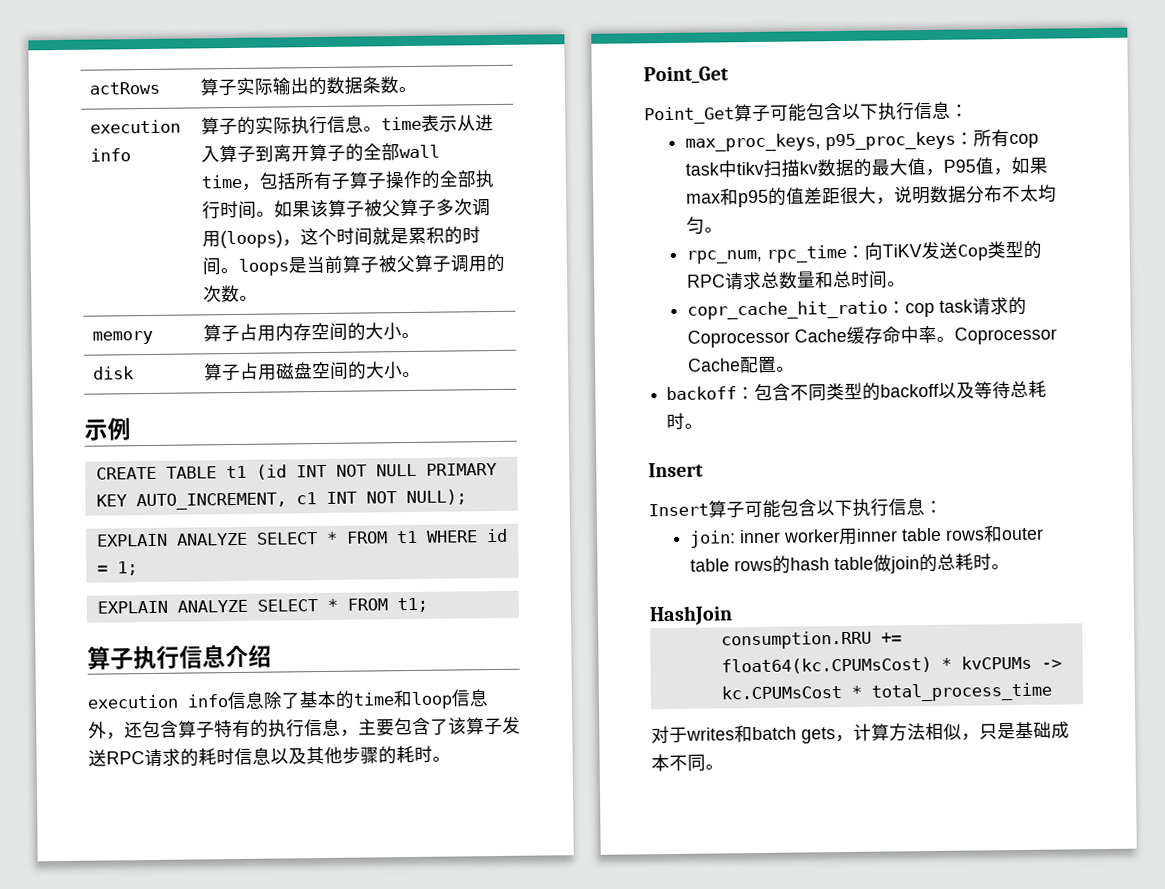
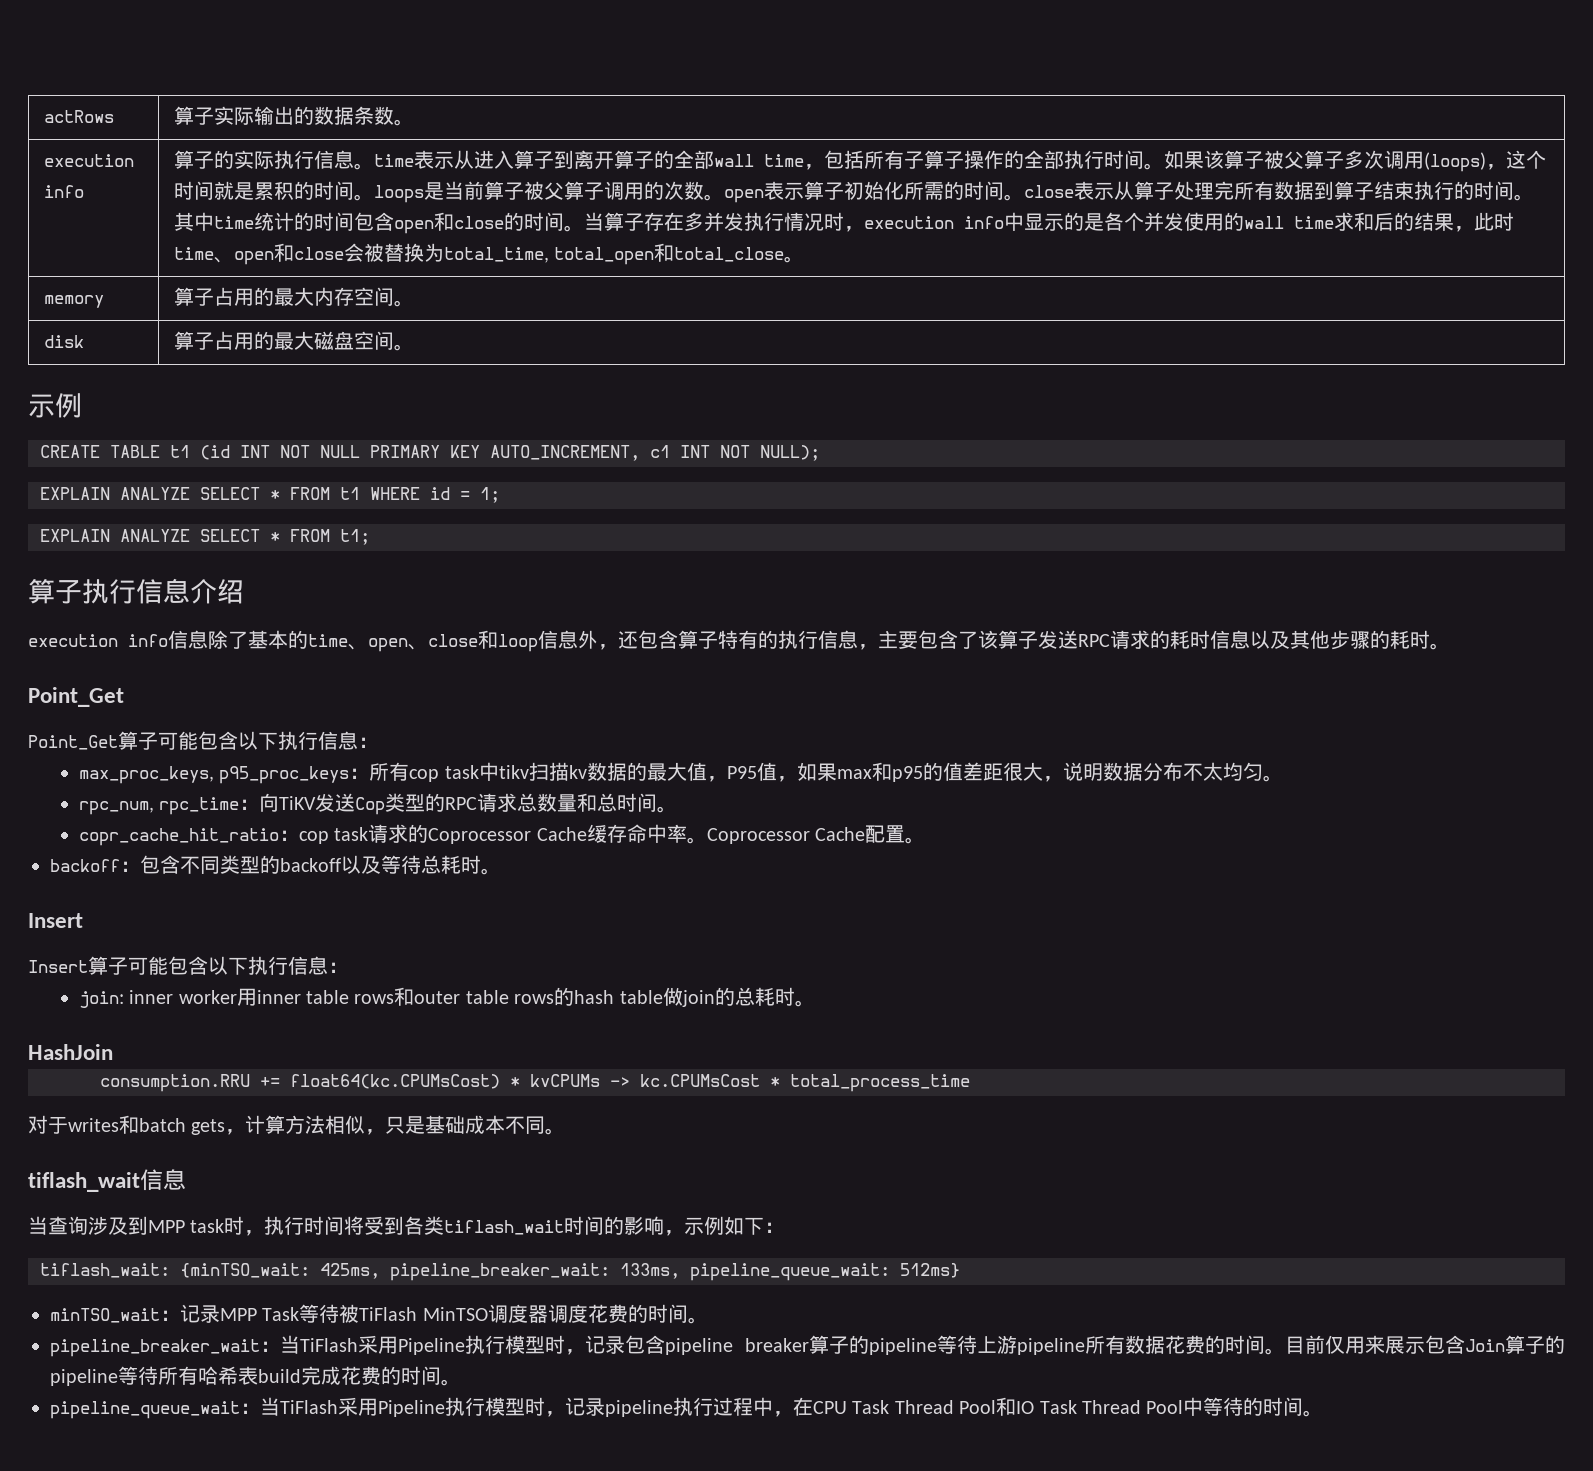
(259, 298) none -> [723,181,1534,203] [173,212,1514,234] [173,243,805,265] open表示算子初始化所需的时间。close表示从算子处理完所有数据到算子结束执行的时间。其中time统计的时间包含open和close的时间。当算子存在多并发执行情况时，execution info中显示的是各个并发使用的wall time求和后的结果，此时time、open和close会被替换为total_time, total_open和total_close。
(277, 333) none -> [253,287,314,306] 的最大
[347,322,403,341] 的大小 -> (394, 296) none
(278, 372) none -> [253,331,314,350] 的最大
[348,361,404,380] 的大小 -> (394, 340) none
(394, 699) none -> [348,634,478,652] 、open、close
(724, 767) none -> [28,1169,186,1192] [28,1216,785,1236] [40,1263,960,1281] [50,1304,708,1324] [50,1335,1565,1357] [50,1366,461,1386] [50,1397,1324,1419] // tiflash_wait信息 // 当查询涉及到MPP task时，执行时间将受到各类tiflash_wait时间的影响，示例如下： // tiflash_wait: {minTSO_wait: 425ms, pipeline_breaker_wait: 133ms, pipeline_queue_wait: 512ms} // minTSO_wait：记录MPP Task等待被TiFlash MinTSO调度器调度花费的时间。 // pipeline_breaker_wait：当TiFlash采用Pipeline执行模型时，记录包含pipeline breaker算子的pipeline等待上游pipeline所有数据花费的时间。目前仅用来展示包含Join算子的pipeline等待所有哈希表build完成花费的时间。 // pipeline_queue_wait：当TiFlash采用Pipeline执行模型时，记录pipeline执行过程中，在CPU Task Thread Pool和IO Task Thread Pool中等待的时间。

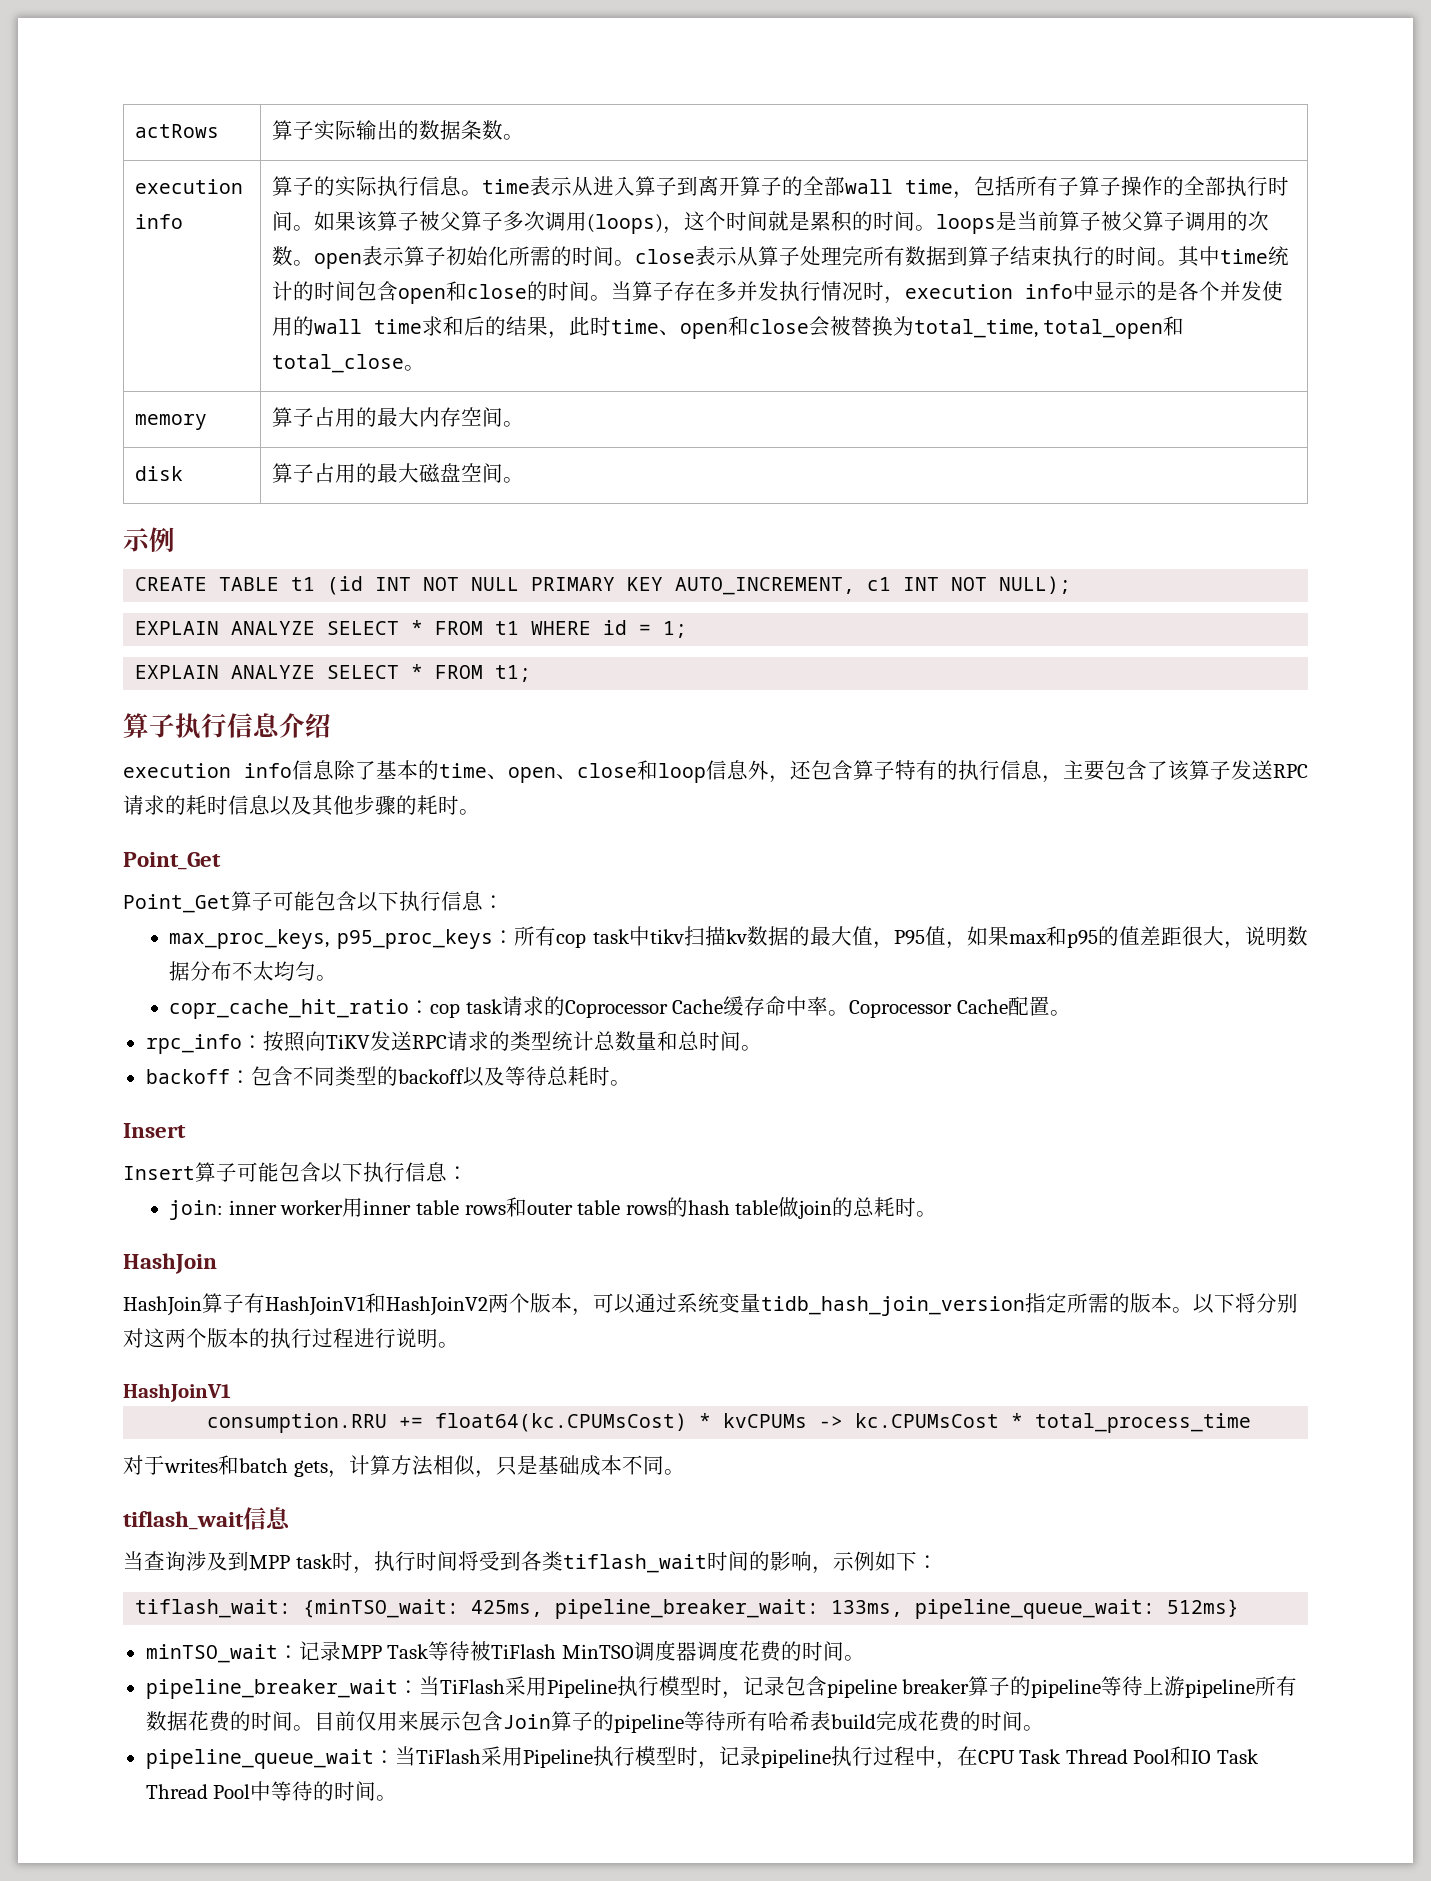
[78,793,678,815] // rpc_num, rpc_time：向TiKV发送Cop类型的RPC请求总数量和总时间。 -> (338, 978) none
(926, 840) none -> [145,1031,762,1054] // rpc_info：按照向TiKV发送RPC请求的类型统计总数量和总时间。
(113, 1052) none -> [123,1293,1298,1316] [123,1328,459,1349] [123,1383,231,1402] // HashJoin算子有HashJoinV1和HashJoinV2两个版本，可以通过系统变量tidb_hash_join_version指定所需的版本。以下将分别对这两个版本的执行过程进行说明。 // HashJoinV1

